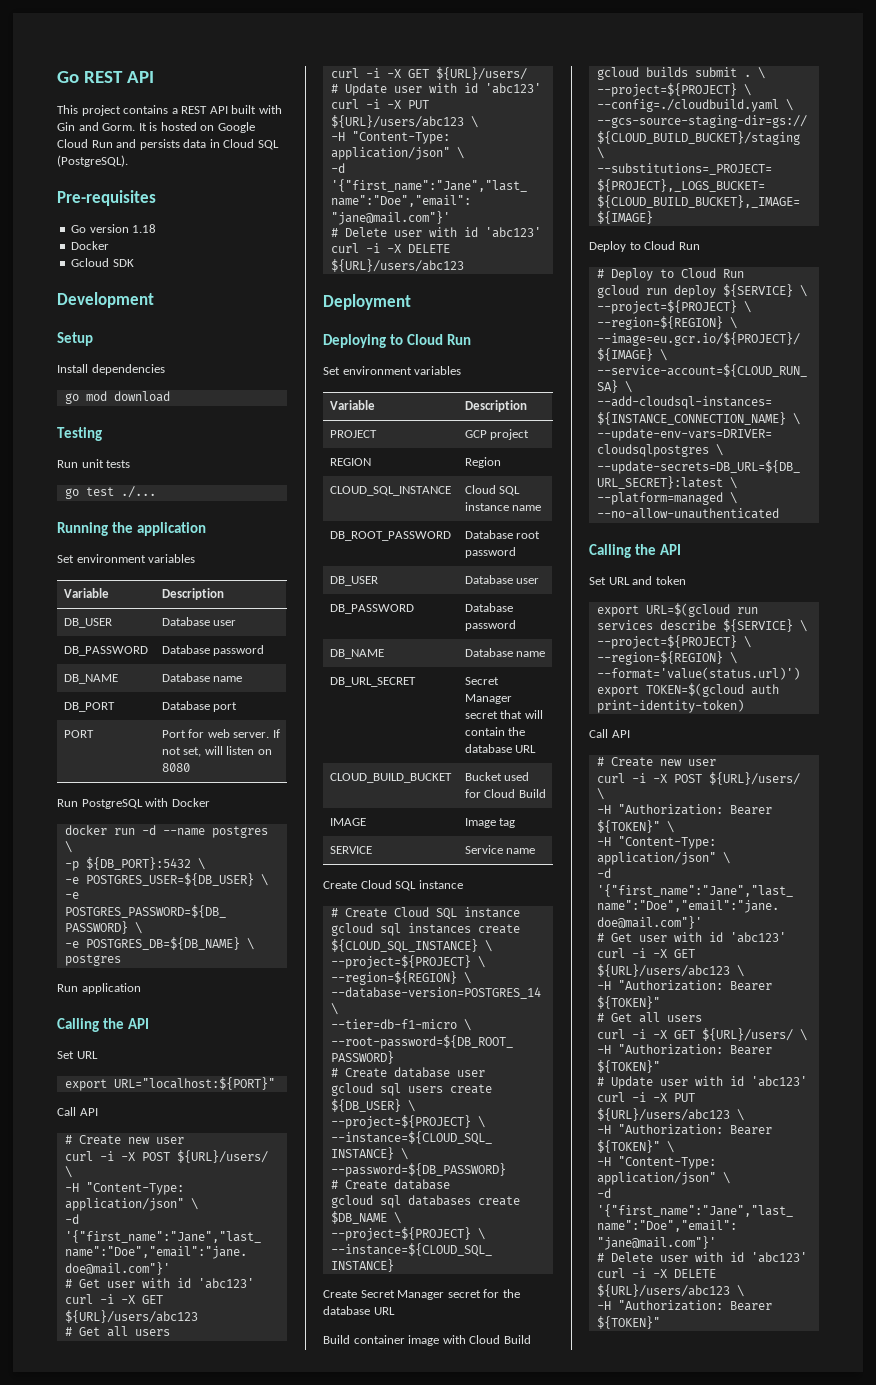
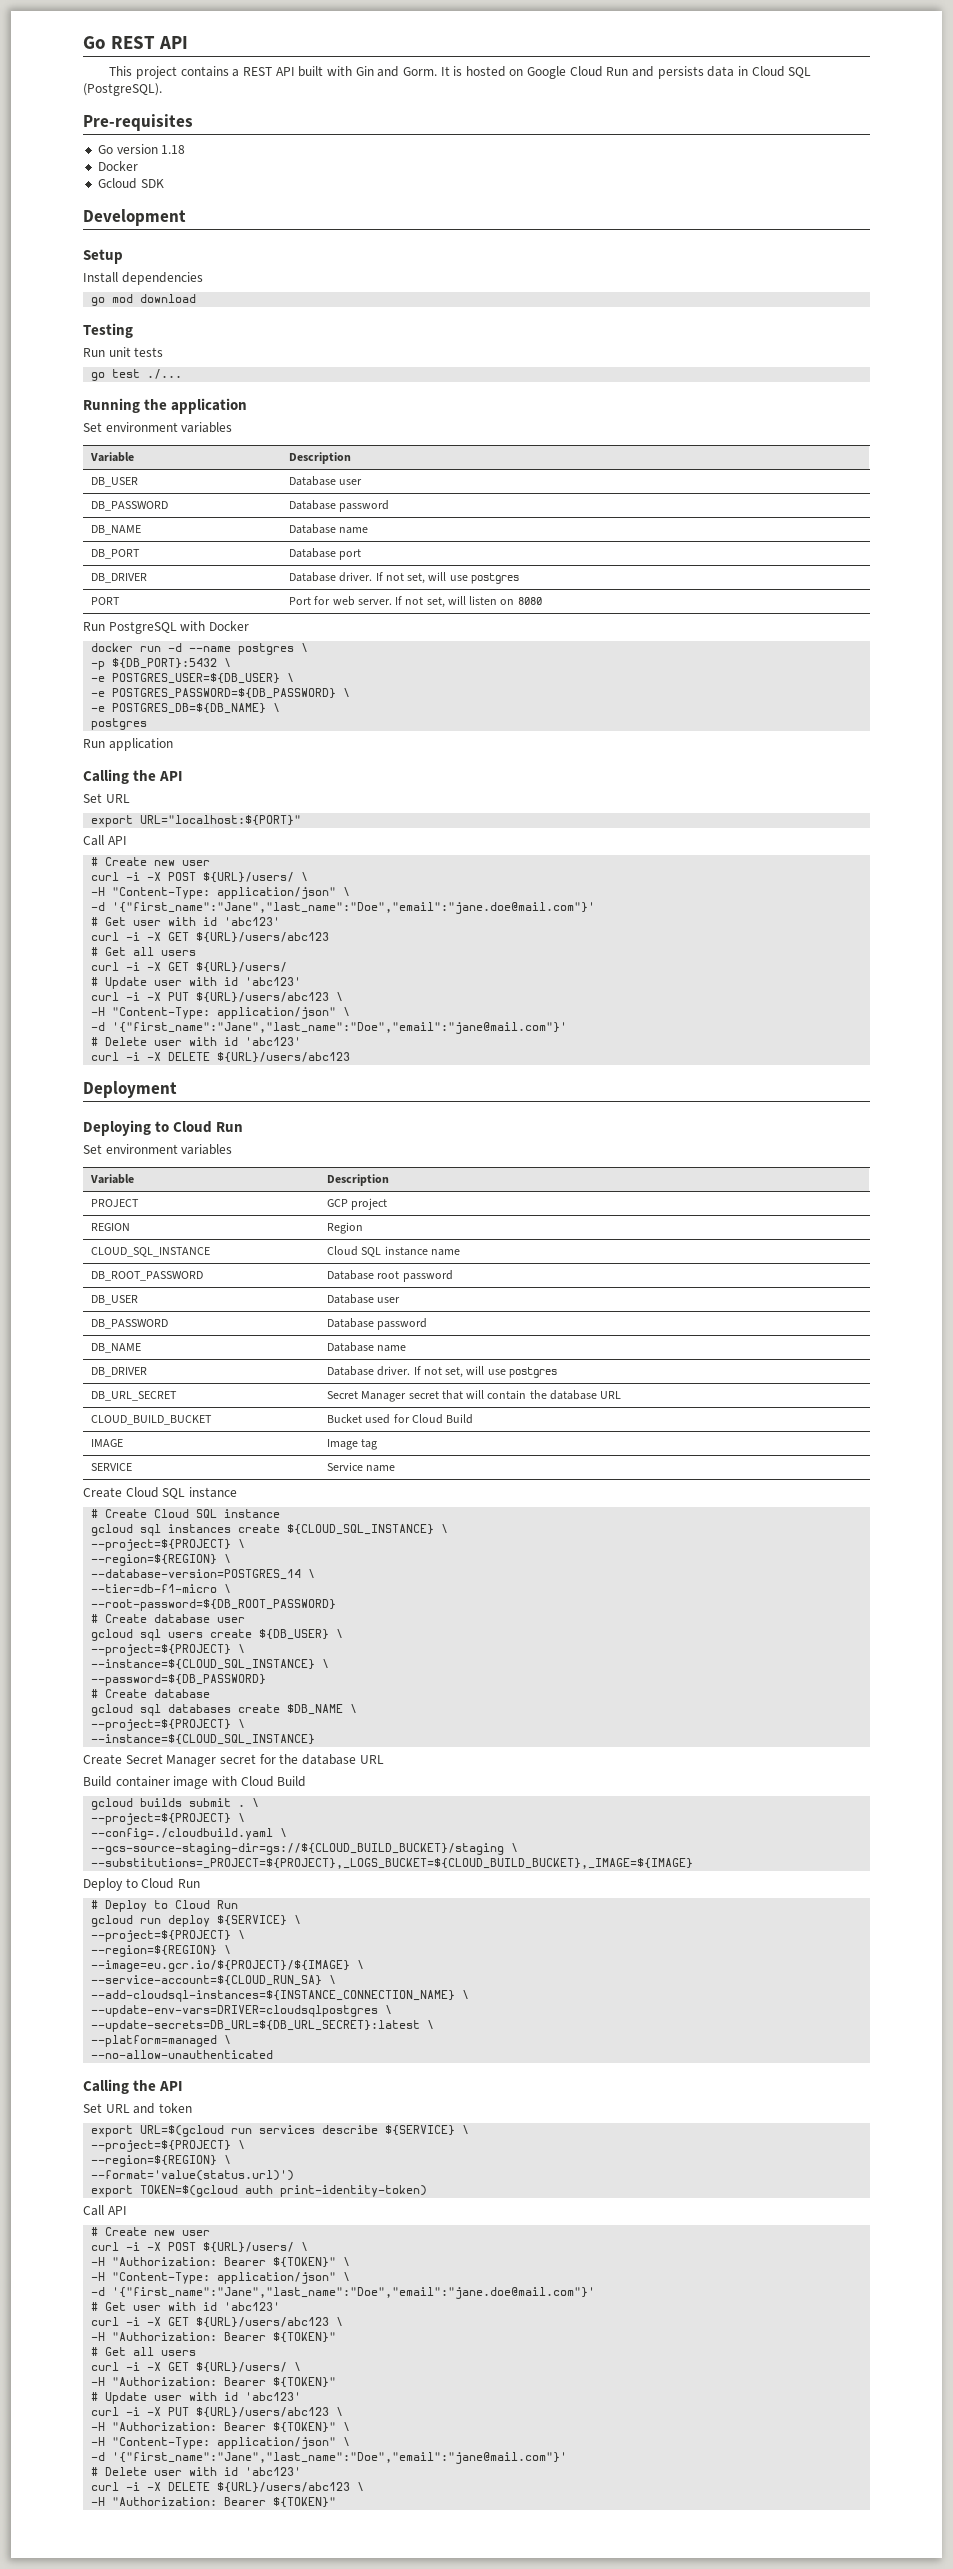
(238, 707) none -> [91,573,148,583] [289,572,519,584] // DB_DRIVER | Database driver. If not set, will use postgres
(546, 654) none -> [91,1367,148,1377] [327,1366,557,1378] // DB_DRIVER | Database driver. If not set, will use postgres

